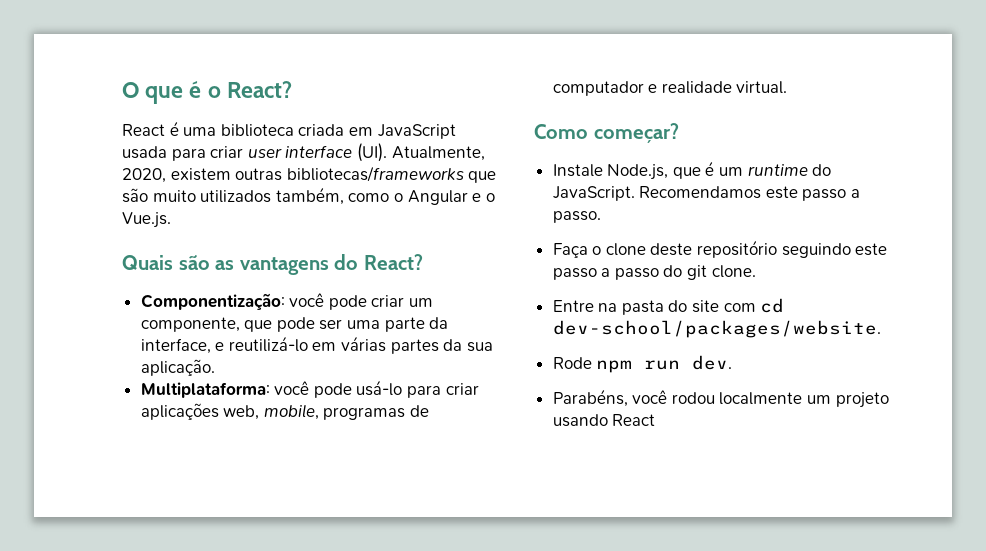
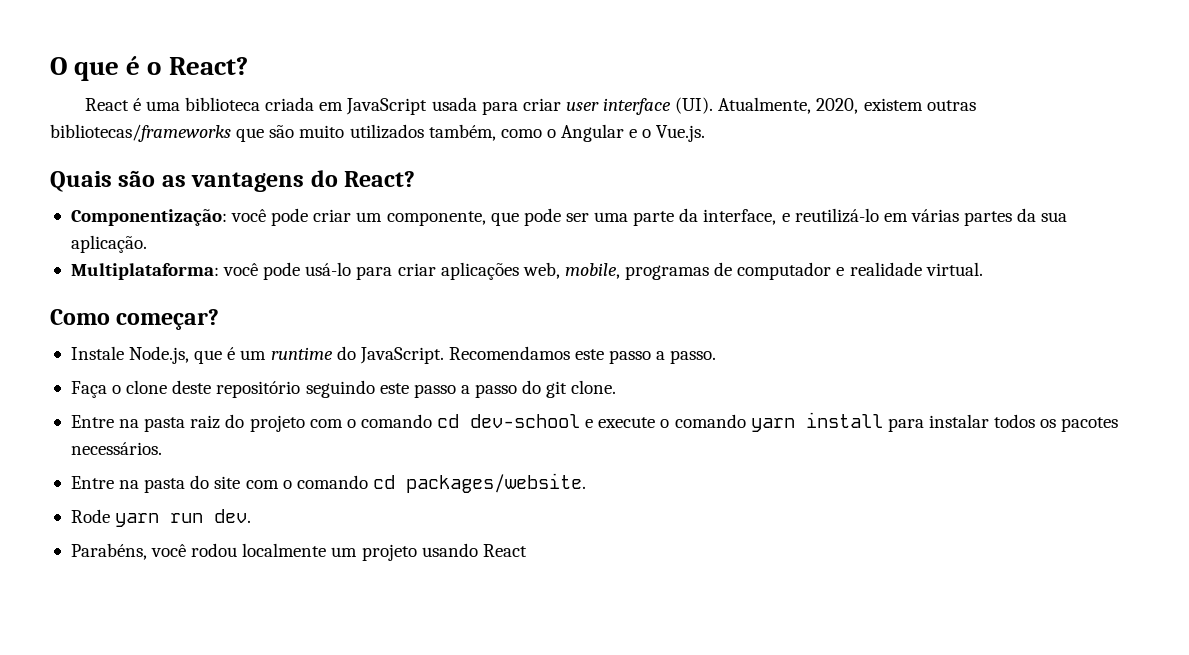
(756, 271) none -> [70,412,1119,432] [70,442,162,455] // Entre na pasta raiz do projeto com o comando cd dev-school e execute o comando yarn install para instalar todos os pacotes necessários.
[760,298,785,313] [552,320,881,338] cd dev-school/packages/website. -> [282,473,586,493] o comando cd packages/website.
[596,360,633,373] npm -> [115,513,160,527] yarn

